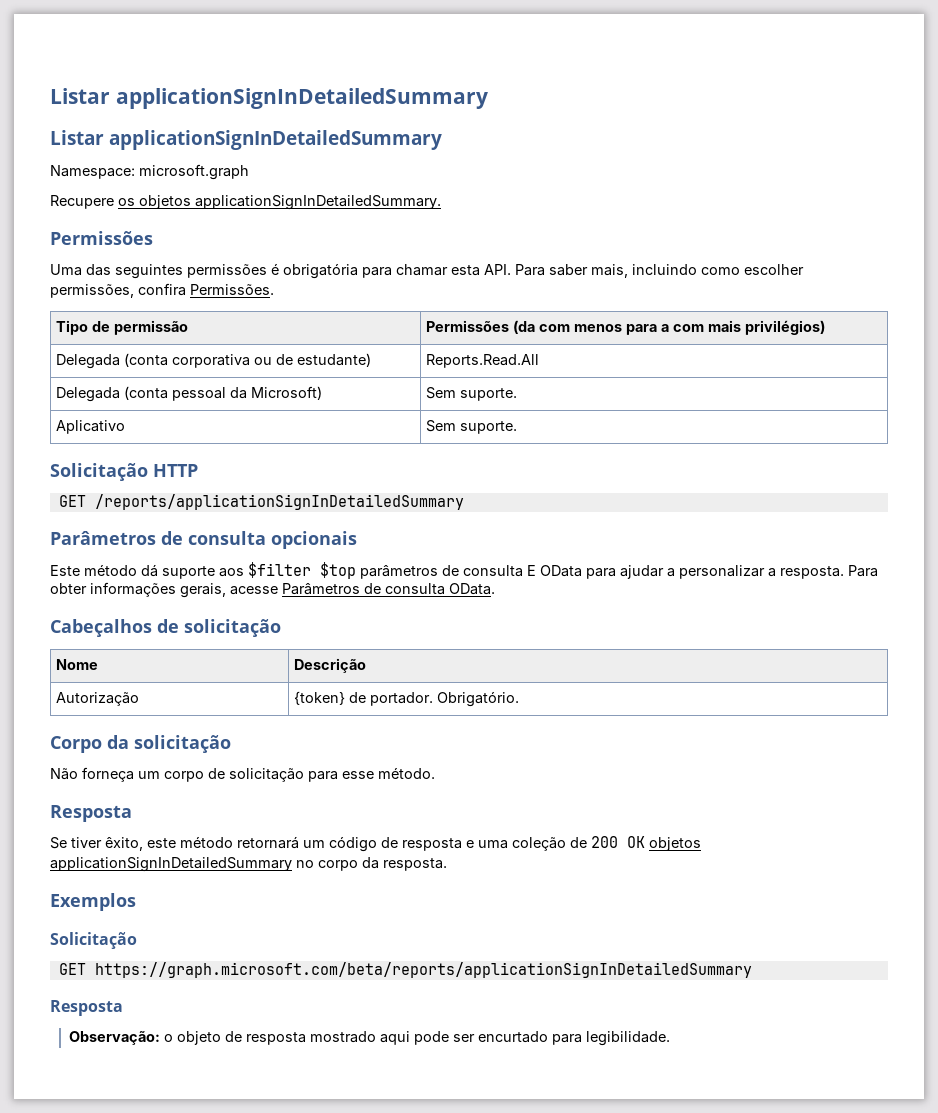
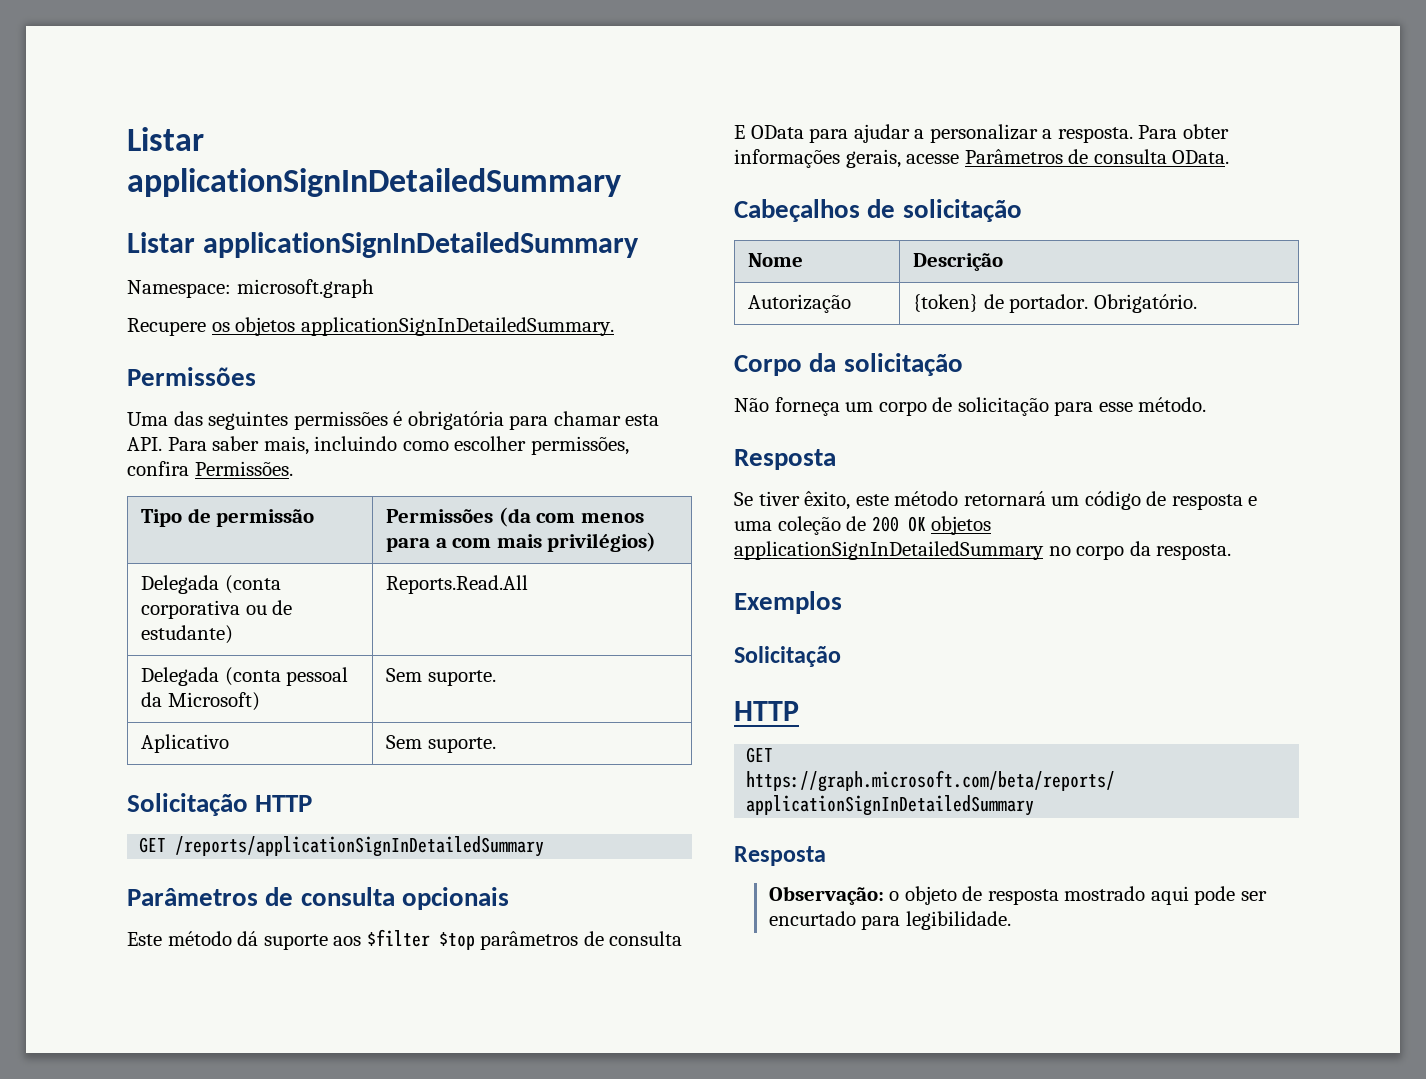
(137, 940) none -> [734,701,799,721] // HTTP

